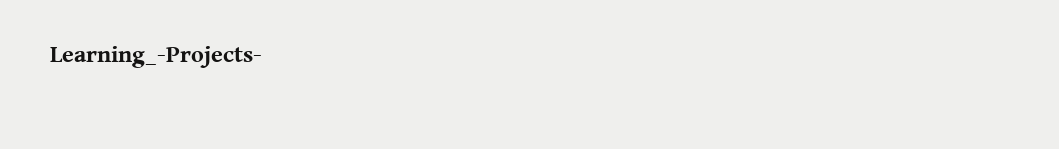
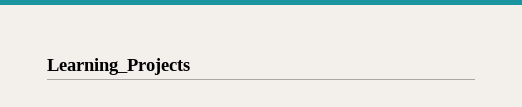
[50,46,262,68] Learning_-Projects- -> [47,58,190,75] Learning_Projects

